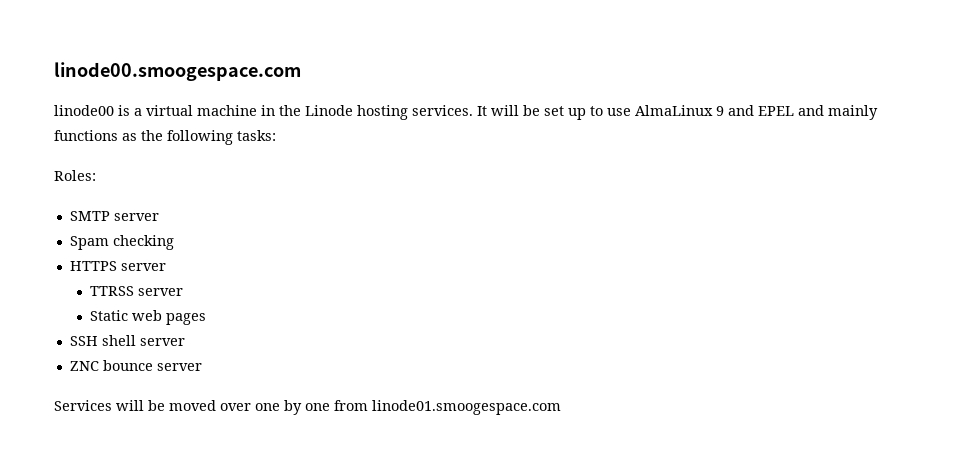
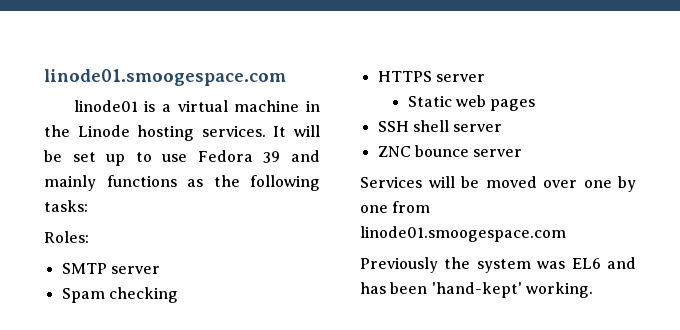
[54,62,301,81] [54,105,114,116] linode00.smoogespace.com // linode00 -> [44,69,286,86] [73,100,138,112] linode01.smoogespace.com // linode01
[635,105,794,116] AlmaLinux 9 and EPEL -> [197,150,281,163] Fedora 39
[90,286,184,296] // TTRSS server -> (485, 78) none
(561, 407) none -> [360,257,636,273] [360,282,593,298] // Previously the system was EL6 and has been 'hand-kept' working.

